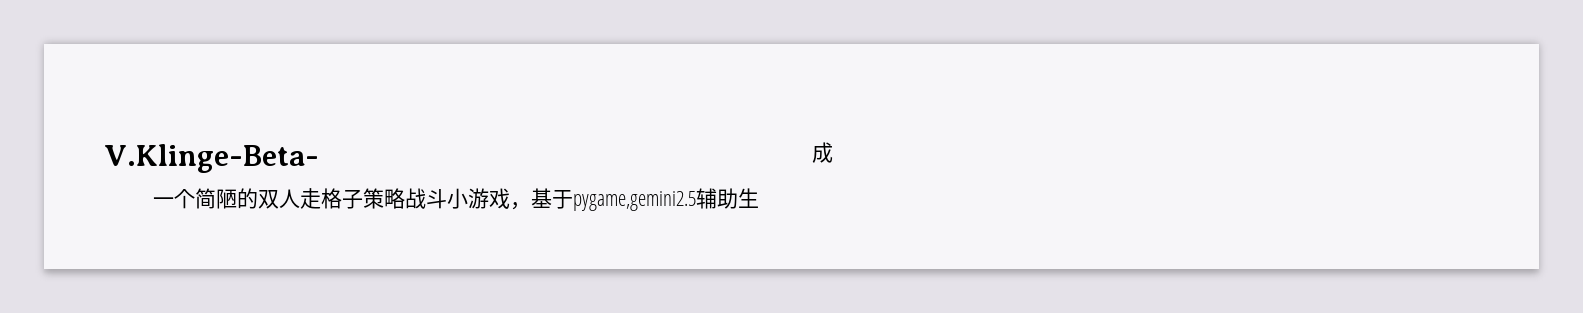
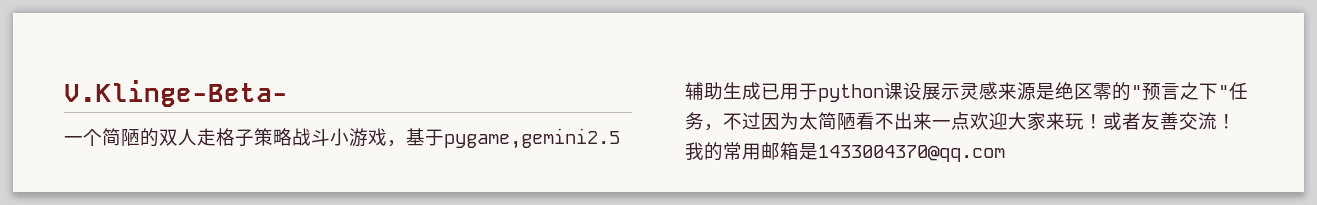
(833, 152) none -> [761,82,1248,102] [685,112,1236,131] [685,142,1005,162] 已用于python课设展示灵感来源是绝区零的"预言之下"任务，不过因为太简陋看不出来一点欢迎大家来玩！或者友善交流！我的常用邮箱是1433004370@qq.com

